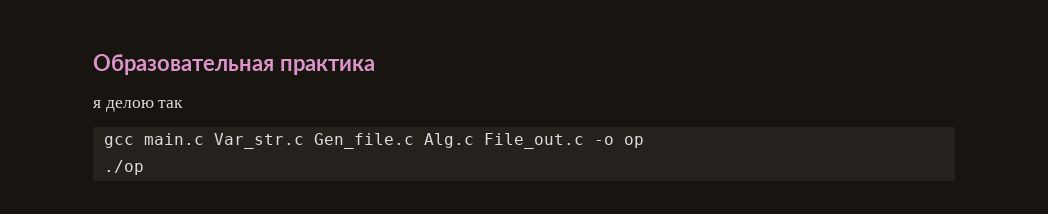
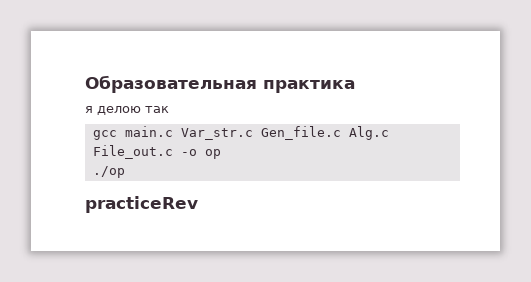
(144, 167) none -> [85,196,198,213] // practiceRev

